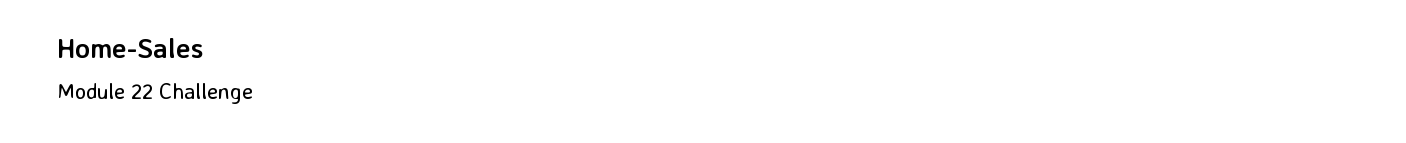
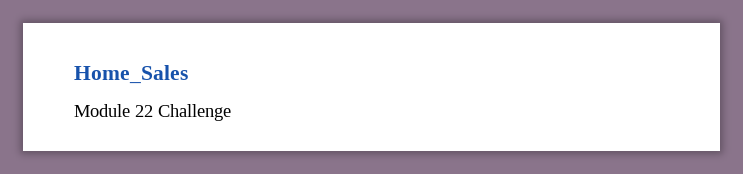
[57,38,203,58] Home-Sales -> [74,65,188,84] Home_Sales

